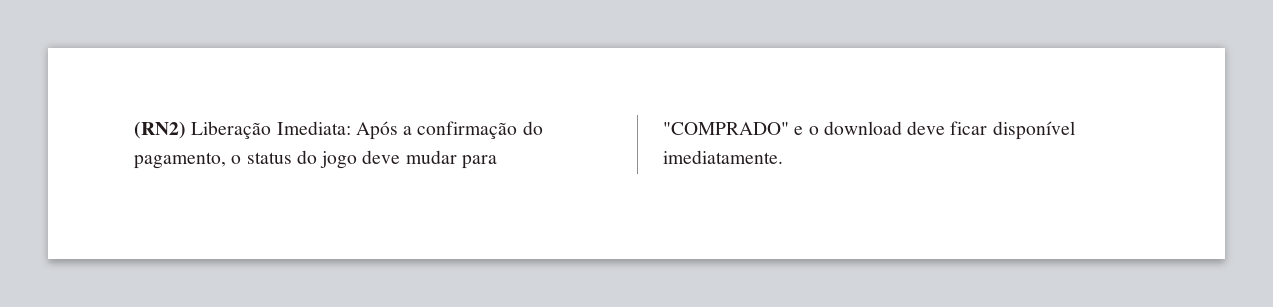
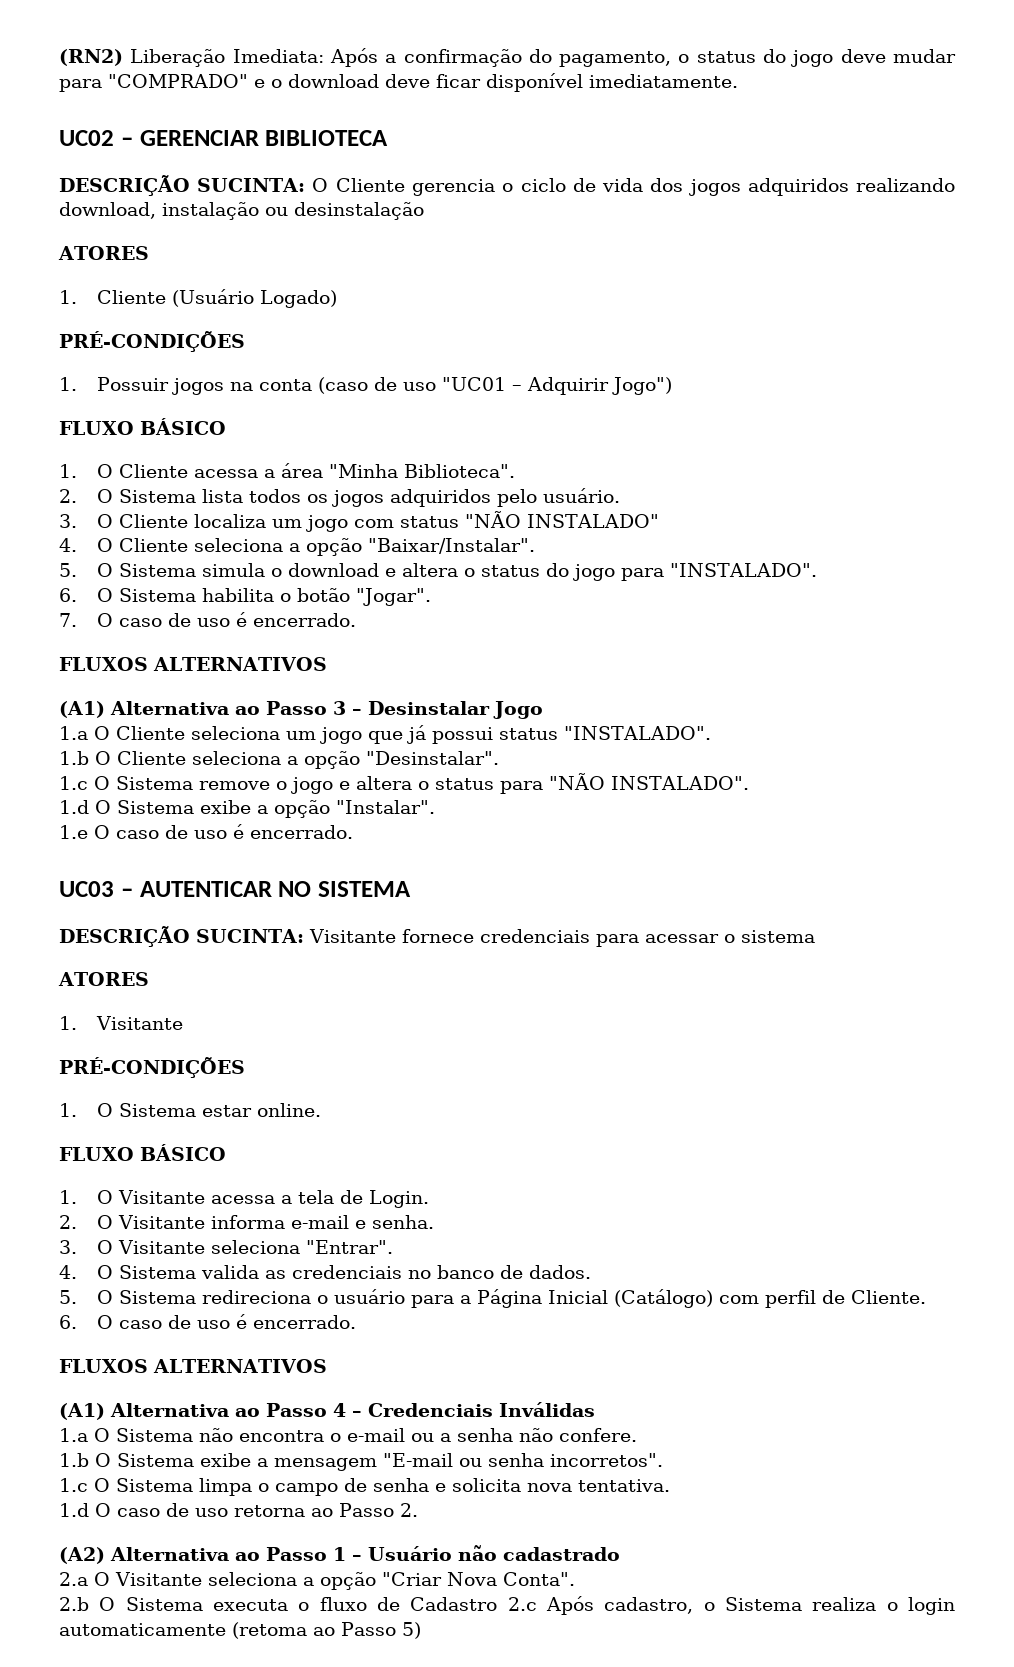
(783, 157) none -> [59,130,389,146] [59,175,956,196] [59,202,424,220] [58,246,149,260] [59,289,337,308] [59,331,245,352] [59,377,672,395] [59,418,226,435] [59,463,515,478] [59,488,620,507] [59,511,659,532] [59,538,535,556] [59,563,817,581] [59,588,431,606] [59,612,356,627] [59,657,327,671] [59,701,543,719] [59,725,711,744] [59,751,499,769] [59,773,749,794] [59,800,435,818] [59,824,353,839] [59,881,411,897] [59,926,815,947] [58,972,149,986] [59,1016,183,1030] [59,1057,245,1078] [59,1103,321,1117] [59,1144,226,1161] [59,1190,429,1208] [59,1215,434,1229] [59,1240,393,1254] [59,1265,591,1279] [59,1289,926,1308] [59,1314,356,1329] [59,1359,327,1373] [59,1402,595,1420] [59,1428,637,1442] [59,1453,663,1471] [59,1478,670,1496] [59,1503,418,1517] [59,1545,620,1564] [59,1572,575,1590] [59,1596,956,1615] [59,1622,421,1639] // UC02 – GERENCIAR BIBLIOTECA // DESCRIÇÃO SUCINTA: O Cliente gerencia o ciclo de vida dos jogos adquiridos realizando download, instalação ou desinstalação // ATORES // 1. Cliente (Usuário Logado) // PRÉ-CONDIÇÕES // 1. Possuir jogos na conta (caso de uso "UC01 – Adquirir Jogo") // FLUXO BÁSICO // 1. O Cliente acessa a área "Minha Biblioteca". // 2. O Sistema lista todos os jogos adquiridos pelo usuário. // 3. O Cliente localiza um jogo com status "NÃO INSTALADO" // 4. O Cliente seleciona a opção "Baixar/Instalar". // 5. O Sistema simula o download e altera o status do jogo para "INSTALADO". // 6. O Sistema habilita o botão "Jogar". // 7. O caso de uso é encerrado. // FLUXOS ALTERNATIVOS // (A1) Alternativa ao Passo 3 – Desinstalar Jogo // 1.a O Cliente seleciona um jogo que já possui status "INSTALADO". // 1.b O Cliente seleciona a opção "Desinstalar". // 1.c O Sistema remove o jogo e altera o status para "NÃO INSTALADO". // 1.d O Sistema exibe a opção "Instalar". // 1.e O caso de uso é encerrado. // UC03 – AUTENTICAR NO SISTEMA // DESCRIÇÃO SUCINTA: Visitante fornece credenciais para acessar o sistema // ATORES // 1. Visitante // PRÉ-CONDIÇÕES // 1. O Sistema estar online. // FLUXO BÁSICO // 1. O Visitante acessa a tela de Login. // 2. O Visitante informa e-mail e senha. // 3. O Visitante seleciona "Entrar". // 4. O Sistema valida as credenciais no banco de dados. // 5. O Sistema redireciona o usuário para a Página Inicial (Catálogo) com perfil de Cliente. // 6. O caso de uso é encerrado. // FLUXOS ALTERNATIVOS // (A1) Alternativa ao Passo 4 – Credenciais Inválidas // 1.a O Sistema não encontra o e-mail ou a senha não confere. // 1.b O Sistema exibe a mensagem "E-mail ou senha incorretos". // 1.c O Sistema limpa o campo de senha e solicita nova tentativa. // 1.d O caso de uso retorna ao Passo 2. // (A2) Alternativa ao Passo 1 – Usuário não cadastrado // 2.a O Visitante seleciona a opção "Criar Nova Conta". // 2.b O Sistema executa o fluxo de Cadastro 2.c Após cadastro, o Sistema realiza o login automaticamente (retoma ao Passo 5)

